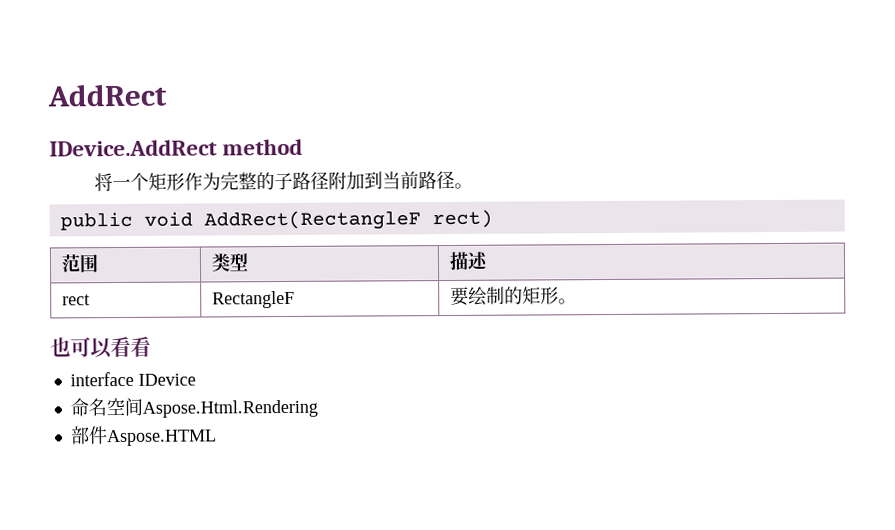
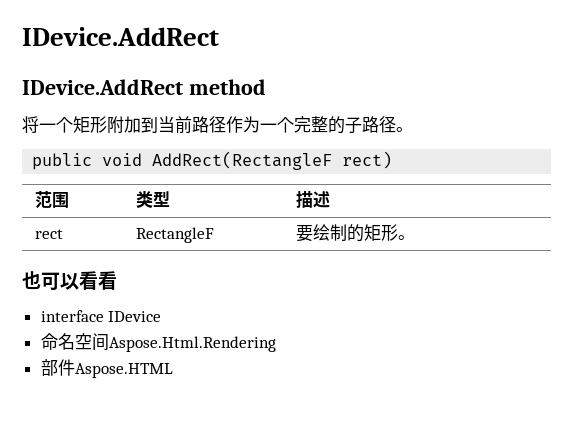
[47,83,168,107] AddRect -> [22,27,219,46] IDevice.AddRect
[184,171,420,191] 作为完整的子路径附加到当前 -> [107,116,362,134] 附加到当前路径作为一个完整的子

